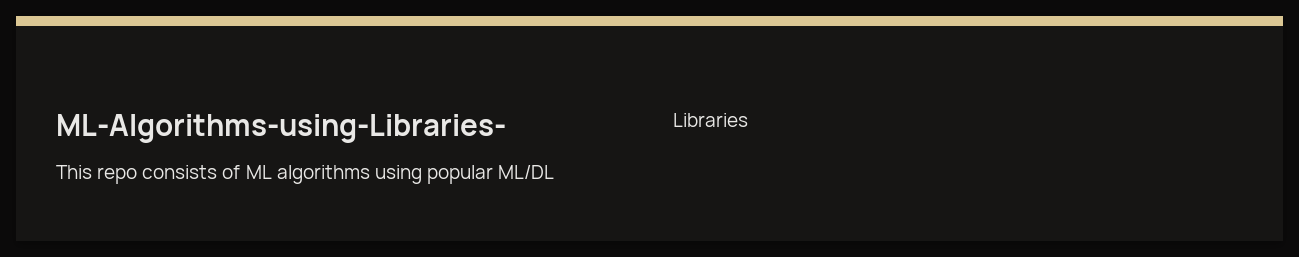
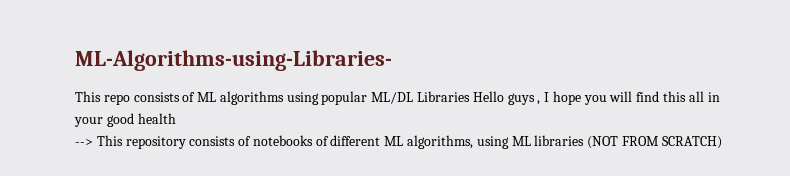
(748, 120) none -> [472,91,720,105] [74,113,176,127] [75,135,722,149] Hello guys , I hope you will find this all in your good health // --> This repository consists of notebooks of different ML algorithms, using ML libraries (NOT FROM SCRATCH)

